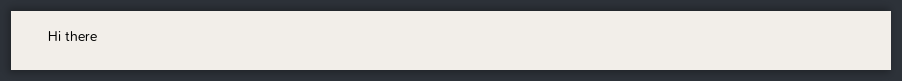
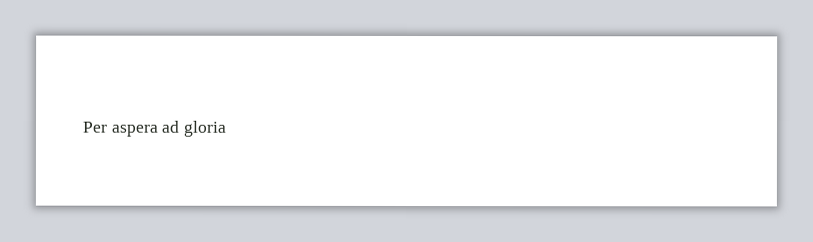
[48,31,97,41] Hi there -> [82,120,228,137] Per aspera ad gloria

